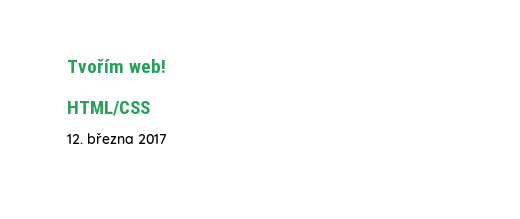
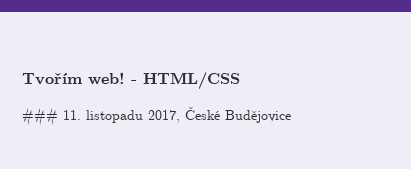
(167, 66) // -> [131,80,137,84] -
[67,133,167,144] 12. března 2017 -> [22,106,291,126] ### 11. listopadu 2017, České Budějovice

